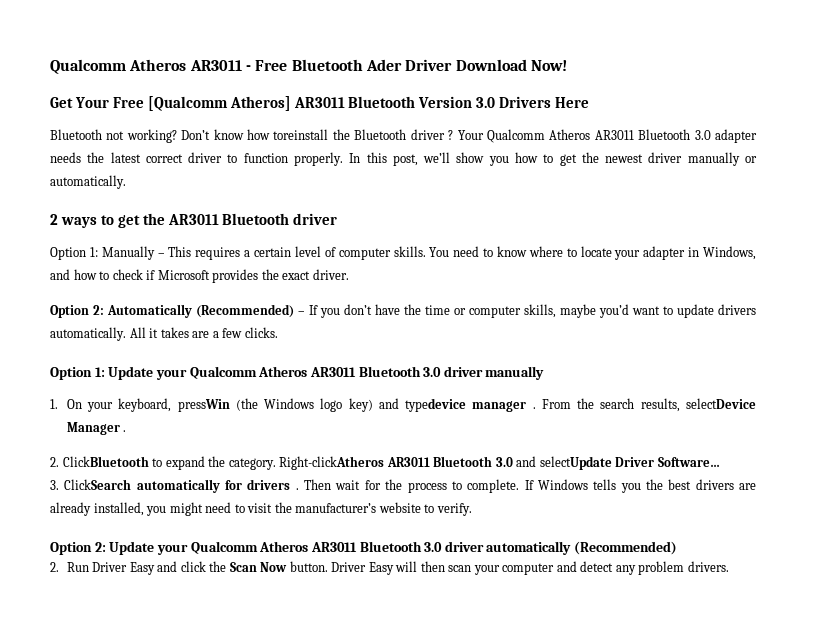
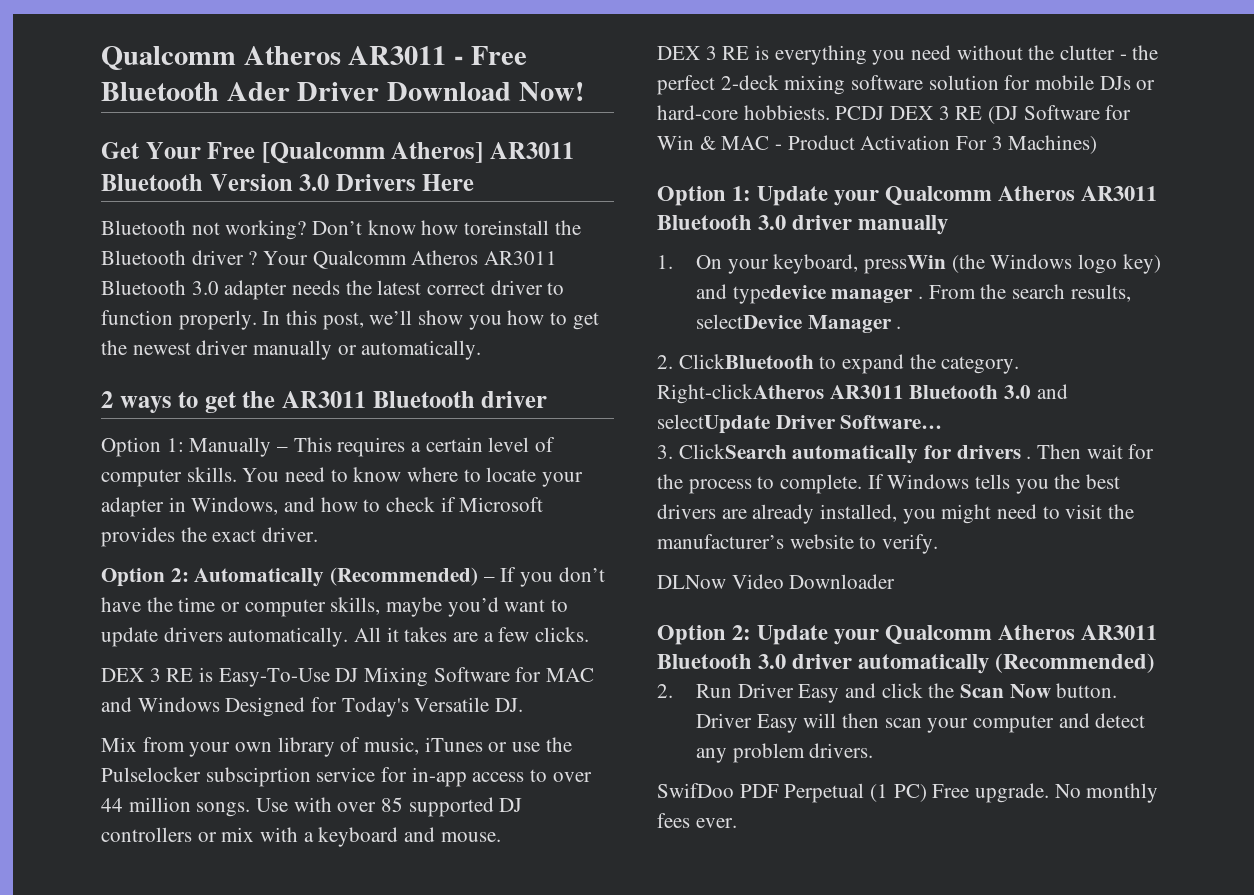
(278, 332) none -> [101,667,595,687] [101,697,524,717] [101,737,572,757] [101,767,592,787] [101,797,523,817] [101,827,501,847] [657,45,1159,65] [657,75,1156,95] [657,105,1132,124] [657,135,1098,154] // DEX 3 RE is Easy-To-Use DJ Mixing Software for MAC and Windows Designed for Today's Versatile DJ. // Mix from your own library of music, iTunes or use the Pulselocker subsciprtion service for in-app access to over 44 million songs. Use with over 85 supported DJ controllers or mix with a keyboard and mouse. // DEX 3 RE is everything you need without the clutter - the perfect 2-deck mixing software solution for mobile DJs or hard-core hobbiests. PCDJ DEX 3 RE (DJ Software for Win & MAC - Product Activation For 3 Machines)
(472, 509) none -> [657,574,896,589] // DLNow Video Downloader
(729, 566) none -> [657,783,1159,803] [657,813,737,828] // SwifDoo PDF Perpetual (1 PC) Free upgrade. No monthly fees ever.

